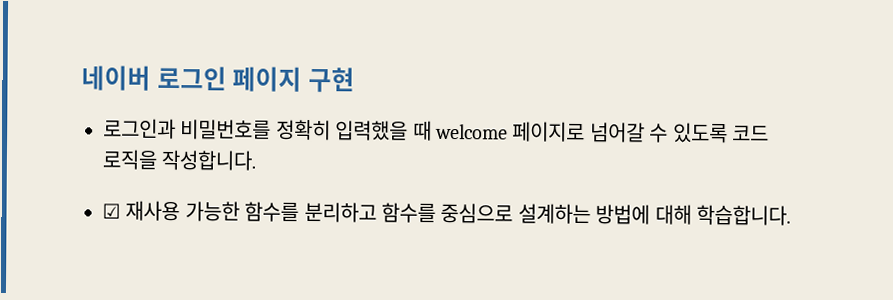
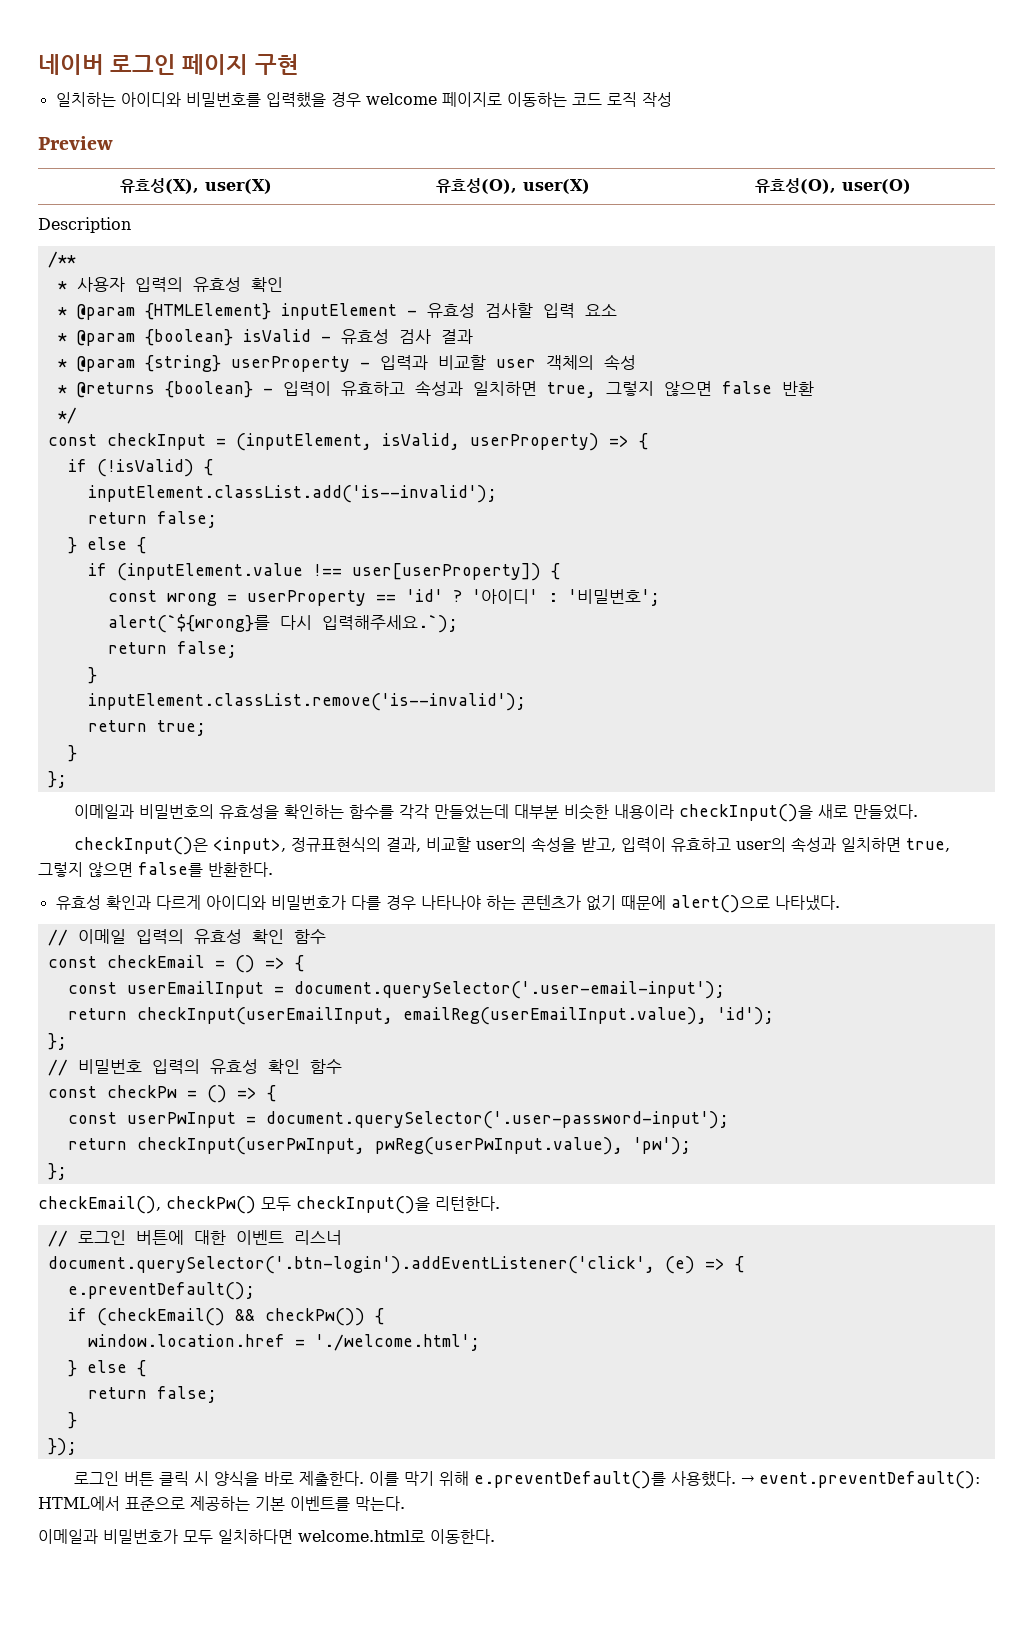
[103,118,769,144] [102,149,257,171] [102,200,791,226] 로그인과 비밀번호를 정확히 입력했을 때 welcome 페이지로 넘어갈 수 있도록 코드 로직을 작성합니다. // ☑ 재사용 가능한 함수를 분리하고 함수를 중심으로 설계하는 방법에 대해 학습합니다. -> [55,92,672,108] [38,136,113,150] [119,178,272,194] [435,178,590,194] [754,178,911,194] [38,217,131,233] [47,251,76,268] [57,277,283,292] [57,303,617,320] [57,329,473,346] [57,354,636,372] [57,380,814,398] [57,407,77,424] [47,433,648,451] [67,459,213,477] [87,485,497,503] [87,511,217,528] [67,537,146,554] [87,563,560,581] [107,589,660,606] [107,614,458,633] [107,641,237,658] [87,667,97,684] [87,693,526,711] [87,720,206,736] [67,745,77,762] [47,771,67,788] [73,804,918,822] [73,837,950,855] [38,862,273,877] [55,895,840,913] [47,929,326,946] [47,955,304,973] [67,981,725,999] [67,1007,774,1025] [47,1033,67,1050] [47,1059,342,1076] [47,1085,276,1103] [67,1111,729,1129] [67,1137,691,1155] [47,1163,67,1180] [38,1196,500,1214] [47,1230,342,1247] [47,1256,744,1274] [67,1282,255,1300] [67,1308,384,1326] [87,1334,480,1351] [67,1360,146,1377] [87,1386,217,1403] [67,1412,77,1429] [47,1438,77,1456] [73,1471,980,1489] [38,1496,405,1511] [38,1529,495,1544] 일치하는 아이디와 비밀번호를 입력했을 경우 welcome 페이지로 이동하는 코드 로직 작성 // Preview // 유효성(X), user(X) | 유효성(O), user(X) | 유효성(O), user(O) // Description // /** // * 사용자 입력의 유효성 확인 // * @param {HTMLElement} inputElement - 유효성 검사할 입력 요소 // * @param {boolean} isValid - 유효성 검사 결과 // * @param {string} userProperty - 입력과 비교할 user 객체의 속성 // * @returns {boolean} - 입력이 유효하고 속성과 일치하면 true, 그렇지 않으면 false 반환 // */ // const checkInput = (inputElement, isValid, userProperty) => { // if (!isValid) { // inputElement.classList.add('is--invalid'); // return false; // } else { // if (inputElement.value !== user[userProperty]) { // const wrong = userProperty == 'id' ? '아이디' : '비밀번호'; // alert(`${wrong}를 다시 입력해주세요.`); // return false; // } // inputElement.classList.remove('is--invalid'); // return true; // } // }; // 이메일과 비밀번호의 유효성을 확인하는 함수를 각각 만들었는데 대부분 비슷한 내용이라 checkInput()을 새로 만들었다. // checkInput()은 <input>, 정규표현식의 결과, 비교할 user의 속성을 받고, 입력이 유효하고 user의 속성과 일치하면 true, 그렇지 않으면 false를 반환한다. // 유효성 확인과 다르게 아이디와 비밀번호가 다를 경우 나타나야 하는 콘텐츠가 없기 때문에 alert()으로 나타냈다. // // 이메일 입력의 유효성 확인 함수 // const checkEmail = () => { // const userEmailInput = document.querySelector('.user-email-input'); // return checkInput(userEmailInput, emailReg(userEmailInput.value), 'id'); // }; // // 비밀번호 입력의 유효성 확인 함수 // const checkPw = () => { // const userPwInput = document.querySelector('.user-password-input'); // return checkInput(userPwInput, pwReg(userPwInput.value), 'pw'); // }; // checkEmail(), checkPw() 모두 checkInput()을 리턴한다. // // 로그인 버튼에 대한 이벤트 리스너 // document.querySelector('.btn-login').addEventListener('click', (e) => { // e.preventDefault(); // if (checkEmail() && checkPw()) { // window.location.href = './welcome.html'; // } else { // return false; // } // }); // 로그인 버튼 클릭 시 양식을 바로 제출한다. 이를 막기 위해 e.preventDefault()를 사용했다. → event.preventDefault(): HTML에서 표준으로 제공하는 기본 이벤트를 막는다. // 이메일과 비밀번호가 모두 일치하다면 welcome.html로 이동한다.

